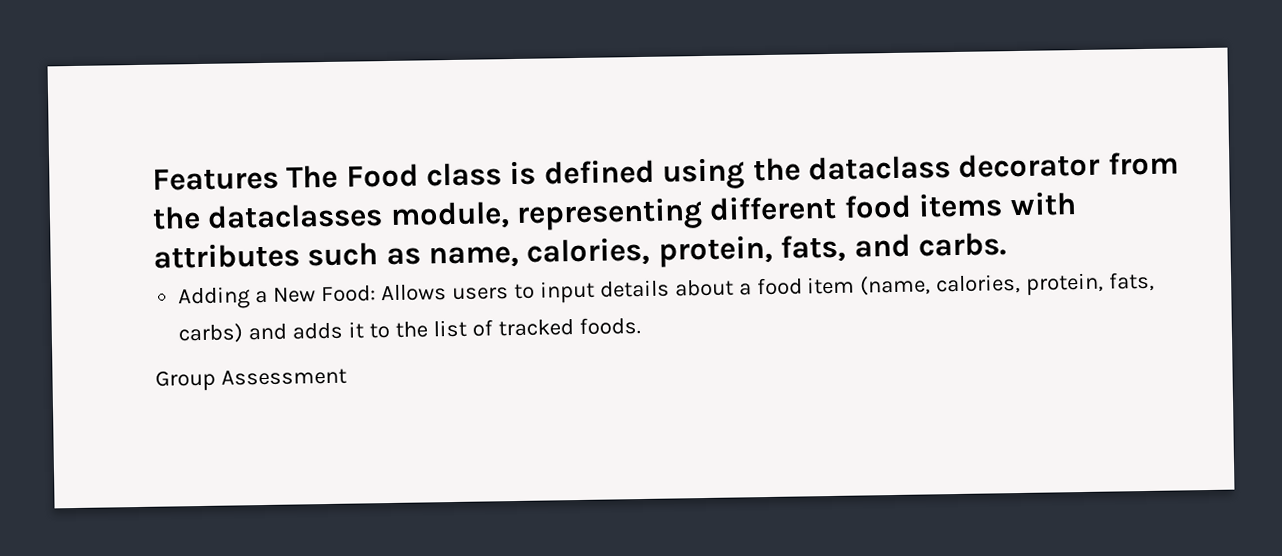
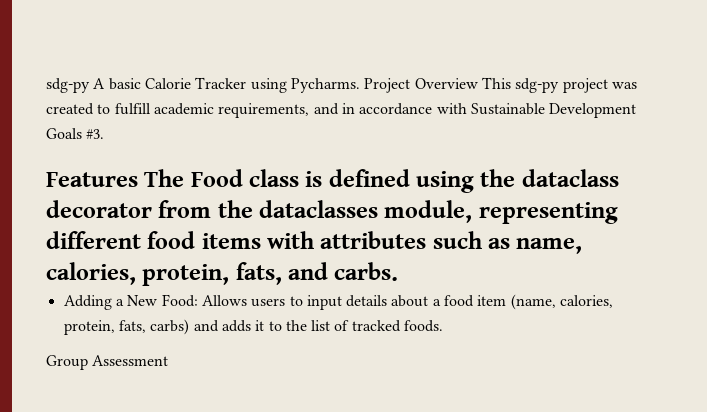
(152, 178) none -> [46,77,637,93] [46,103,637,118] [46,128,105,139] sdg-py A basic Calorie Tracker using Pycharms. Project Overview This sdg-py project was created to fulfill academic requirements, and in accordance with Sustainable Development Goals #3. //

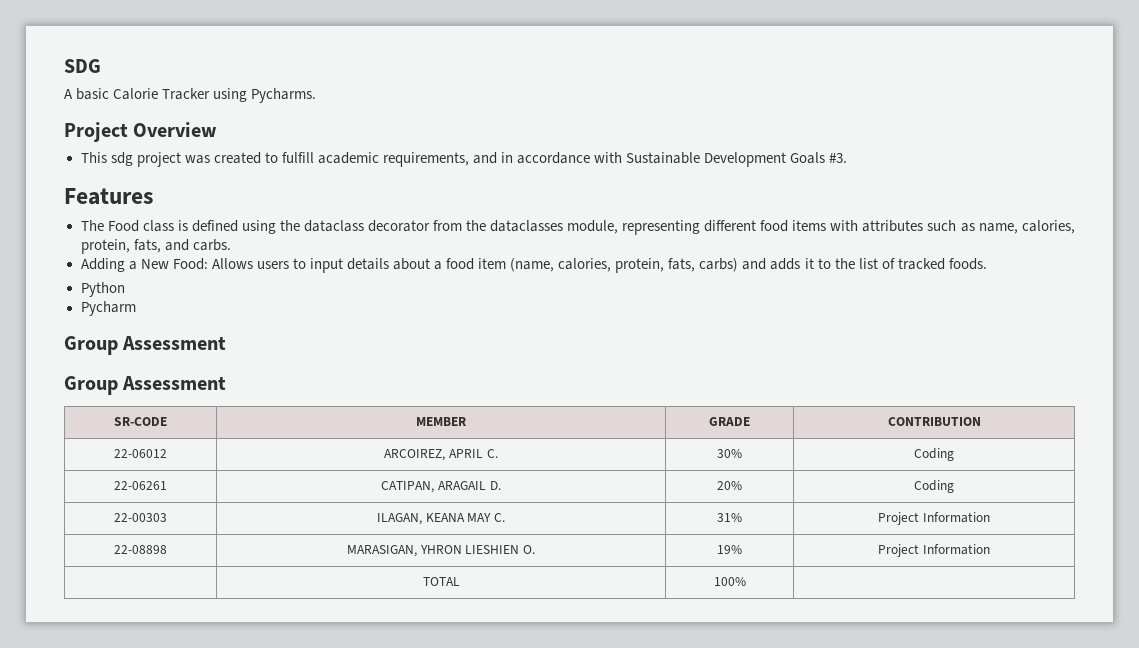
[46,78,90,93] sdg-py -> [64,59,101,73] SDG //
(360, 85) none -> (317, 95) //
[481,77,560,93] This sdg-py -> [80,152,133,166] // This sdg
(138, 179) none -> (153, 196) //
[46,355,169,370] // Group Assessment -> [80,282,125,297] [80,301,136,316] [64,336,227,355] [64,376,227,395] [114,417,167,426] [415,417,467,426] [709,417,750,426] [887,417,981,426] [114,449,167,458] [384,449,498,461] [717,449,742,458] [914,448,954,461] [114,481,167,490] [381,481,501,493] [717,481,742,490] [914,480,954,493] [114,513,167,522] [377,513,505,525] [717,513,742,522] [878,512,990,525] [114,545,167,554] [347,545,535,557] [717,545,742,554] [878,544,990,557] [422,577,460,586] [713,577,746,586] // Python // Pycharm // Group Assessment // Group Assessment // SR-CODE | MEMBER | GRADE | CONTRIBUTION // 22-06012 | ARCOIREZ, APRIL C. | 30% | Coding // 22-06261 | CATIPAN, ARAGAIL D. | 20% | Coding // 22-00303 | ILAGAN, KEANA MAY C. | 31% | Project Information // 22-08898 | MARASIGAN, YHRON LIESHIEN O. | 19% | Project Information // | TOTAL | 100% |

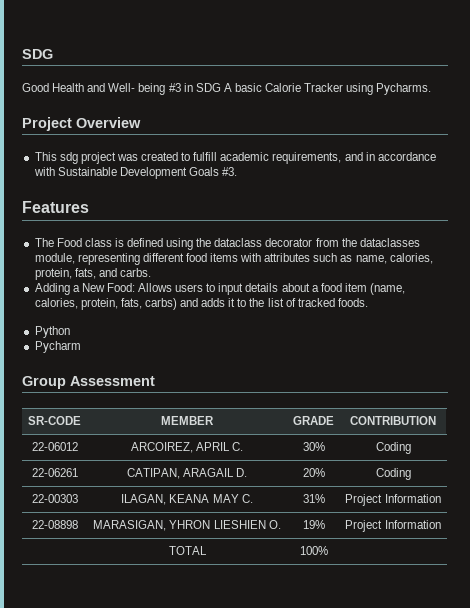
(101, 66) none -> [22,83,221,95] Good Health and Well- being #3 in SDG
[64,376,227,395] // Group Assessment -> (155, 381) none

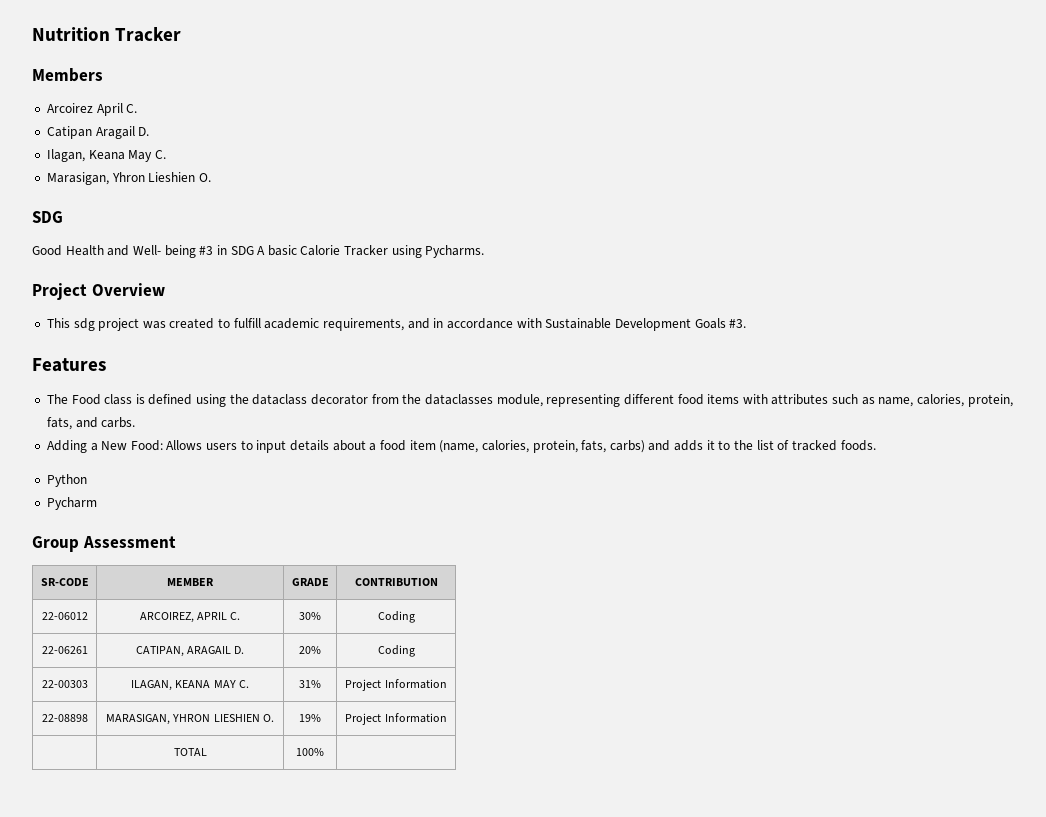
(22, 54) none -> [32,27,182,42] [32,68,103,82] [46,103,138,116] [46,126,150,139] [46,149,166,162] [46,172,211,185] Nutrition Tracker // Members // Arcoirez April C. // Catipan Aragail D. // Ilagan, Keana May C. // Marasigan, Yhron Lieshien O. //

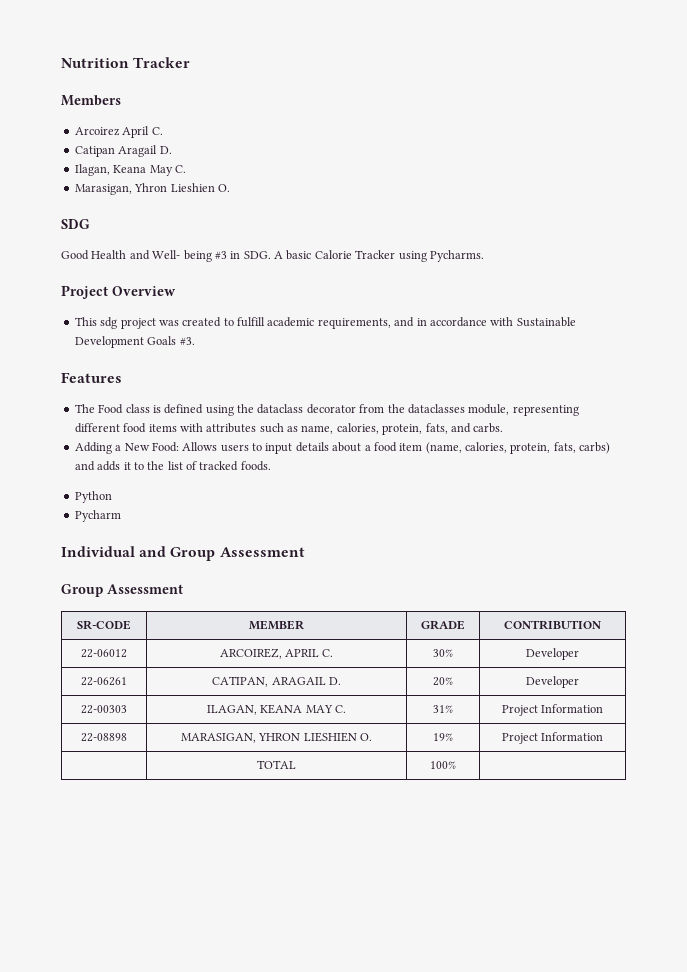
[230,246,254,255] SDG -> [243,251,271,259] SDG.
(97, 503) none -> [61,546,305,561] // Individual and Group Assessment
[377,611,415,623] Coding -> [526,648,579,660] Developer
[377,645,415,657] Coding -> [526,676,579,688] Developer

